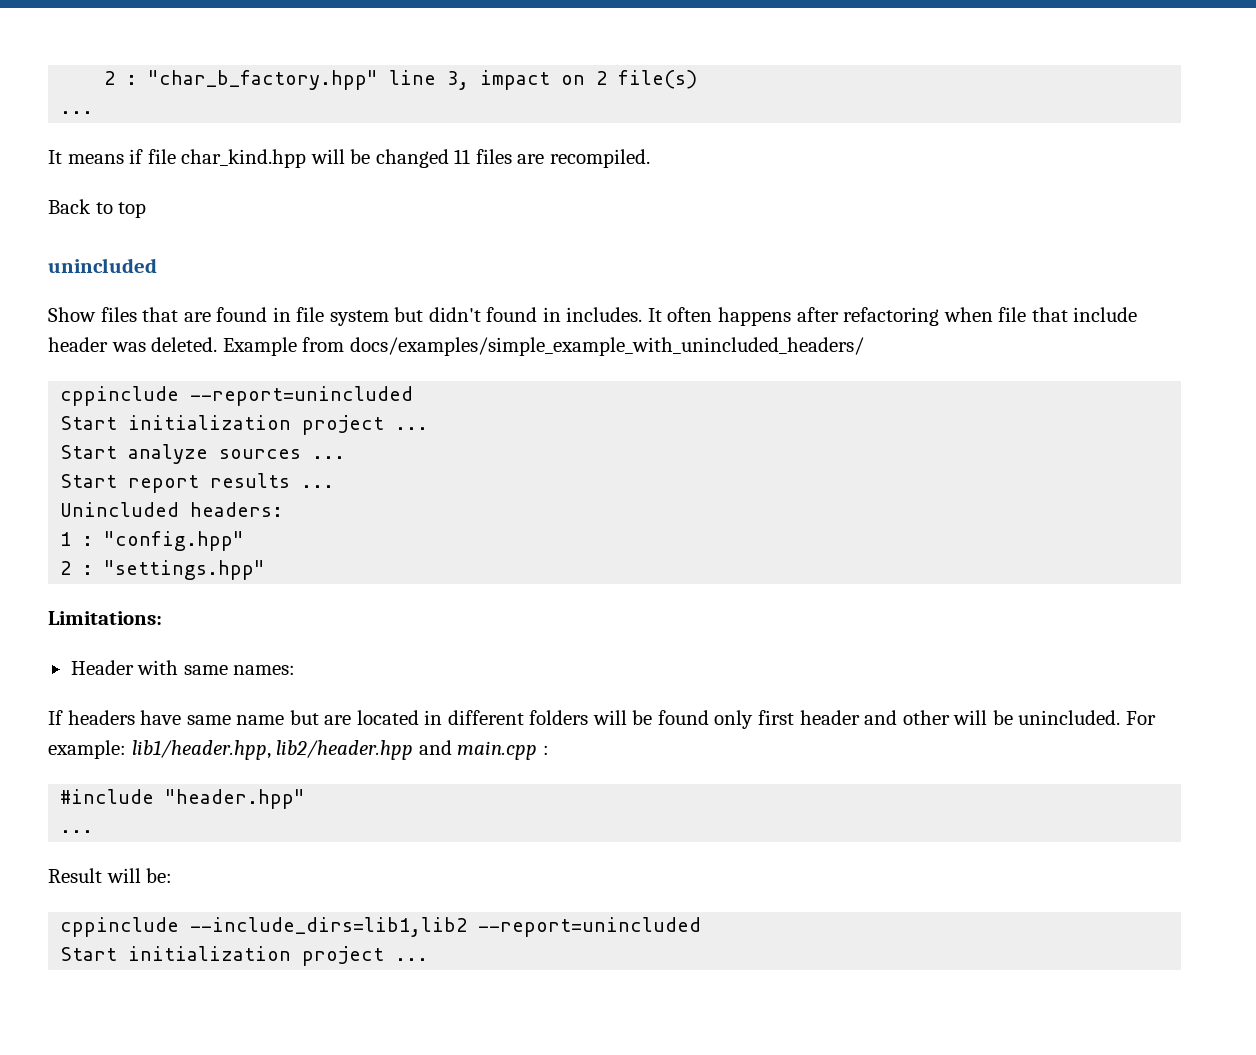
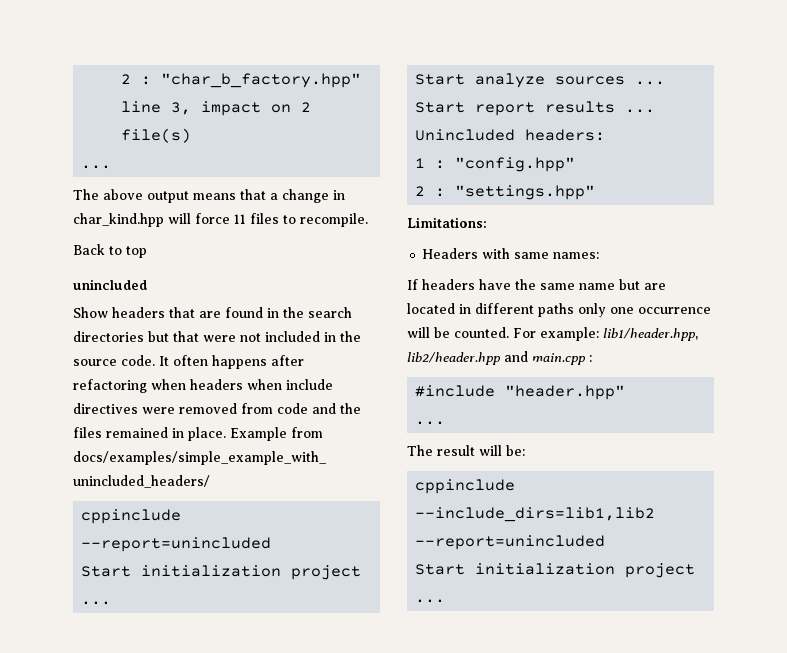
[48,149,650,168] It means if file char_kind.hpp will be changed 11 files are recompiled. -> [73,189,345,203] [73,213,368,227] The above output means that a change in char_kind.hpp will force 11 files to recompile.
[100,307,137,322] files -> [112,307,165,318] headers
[296,307,643,326] file system but didn't found in includes. -> [283,307,352,318] [73,331,361,342] [73,355,155,366] the search directories but that were not included in the source code.
[998,307,1138,322] [48,337,218,352] file that include header was deleted. -> [190,379,333,390] [73,403,361,414] [73,427,226,441] headers when include directives were removed from code and the files remained in place.
[70,660,134,675] Header -> [422,248,479,259] Headers
(182, 717) none -> [515,279,536,290] the
[529,710,1121,729] folders will be found only first header and other will be unincluded. -> [538,303,711,317] [407,327,509,338] paths only one occurrence will be counted.
[48,868,102,883] Result -> [407,445,475,456] The result

